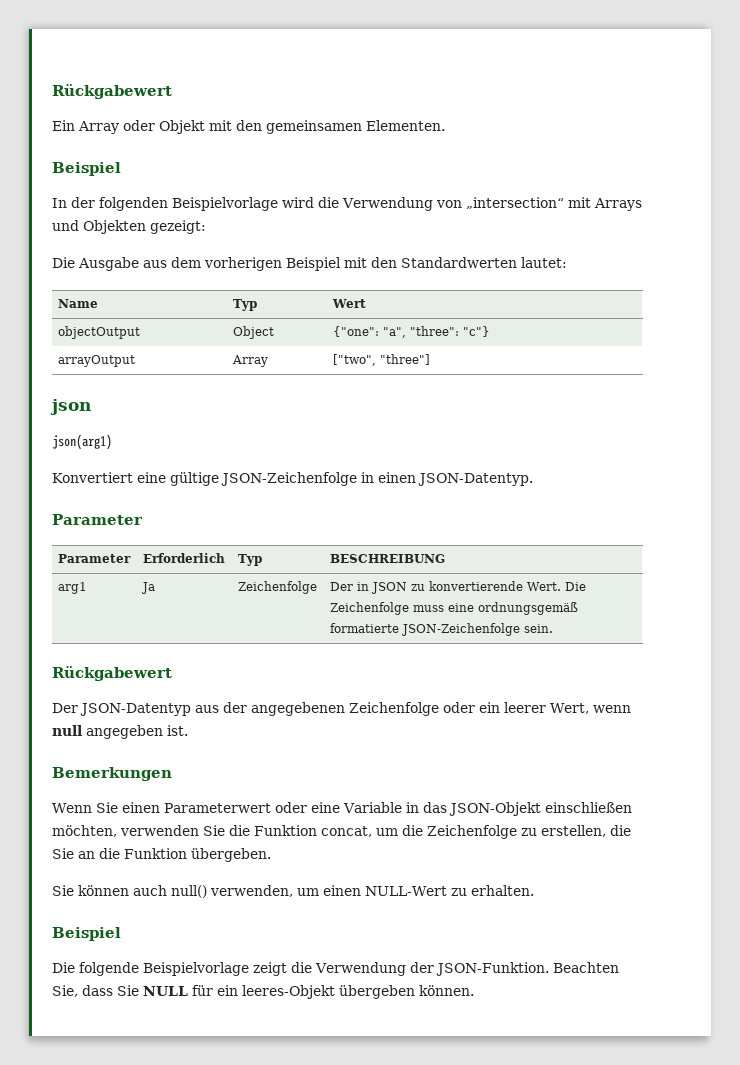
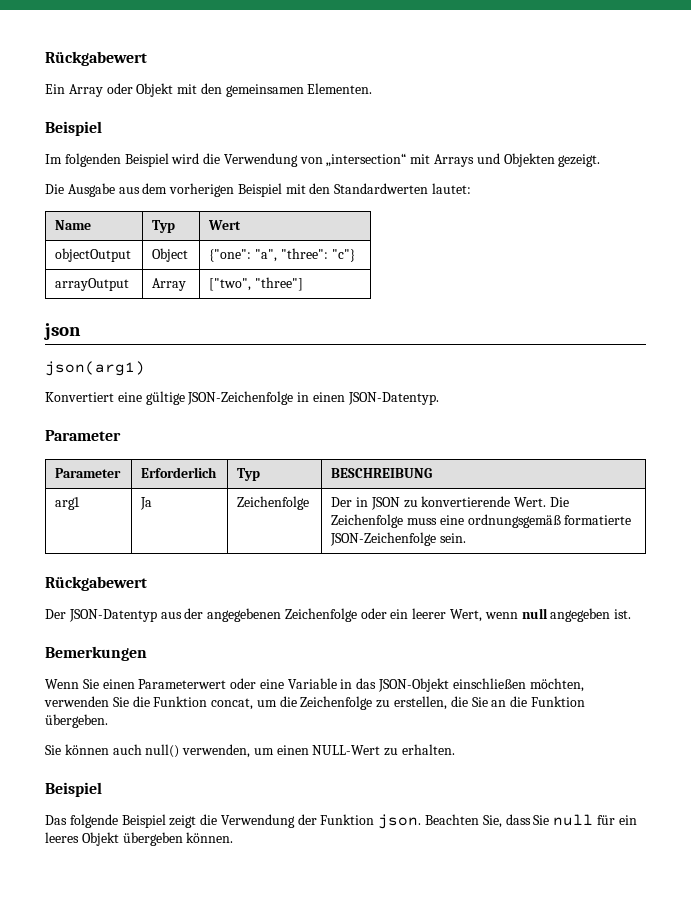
[52,197,278,211] In der folgenden Beispielvorlage -> [45,153,169,167] Im folgenden Beispiel
[150,220,206,234] gezeigt: -> [558,154,601,167] gezeigt.
[52,962,249,976] Die folgende Beispielvorlage -> [45,814,166,828] Das folgende Beispiel
[435,962,549,976] JSON-Funktion. -> [320,814,422,829] Funktion json.
[143,986,188,996] NULL -> [553,814,594,826] null
[242,985,335,999] leeres-Objekt -> [45,832,119,846] leeres Objekt

